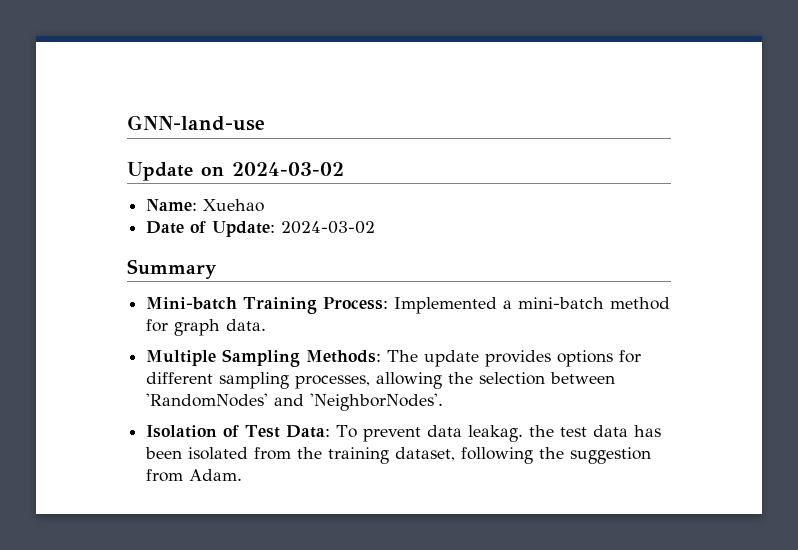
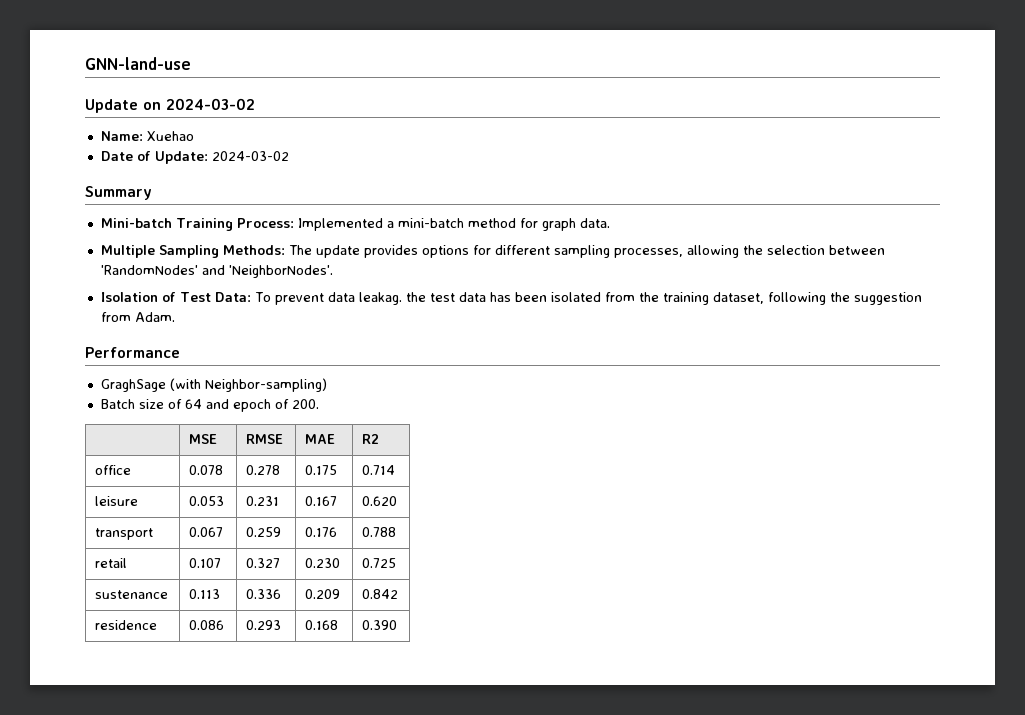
(243, 475) none -> [85,347,180,358] [100,378,327,392] [100,399,319,412] [189,434,218,444] [246,434,284,444] [305,434,336,444] [362,434,380,444] [95,465,132,475] [189,465,224,475] [246,465,281,475] [305,465,338,475] [362,465,396,475] [95,496,139,506] [189,496,225,506] [246,496,280,506] [305,496,338,506] [362,496,398,506] [95,528,154,540] [189,527,224,537] [246,527,282,537] [305,527,338,537] [362,527,397,537] [95,558,128,568] [189,558,222,568] [246,558,281,568] [305,558,341,568] [362,558,397,568] [95,590,169,599] [189,589,221,599] [246,589,282,599] [305,589,341,599] [362,589,399,599] [95,620,158,630] [189,620,225,630] [246,620,282,630] [305,620,339,630] [362,620,398,630] // Performance // GraghSage (with Neighbor-sampling) // Batch size of 64 and epoch of 200. // | MSE | RMSE | MAE | R2 // office | 0.078 | 0.278 | 0.175 | 0.714 // leisure | 0.053 | 0.231 | 0.167 | 0.620 // transport | 0.067 | 0.259 | 0.176 | 0.788 // retail | 0.107 | 0.327 | 0.230 | 0.725 // sustenance | 0.113 | 0.336 | 0.209 | 0.842 // residence | 0.086 | 0.293 | 0.168 | 0.390

